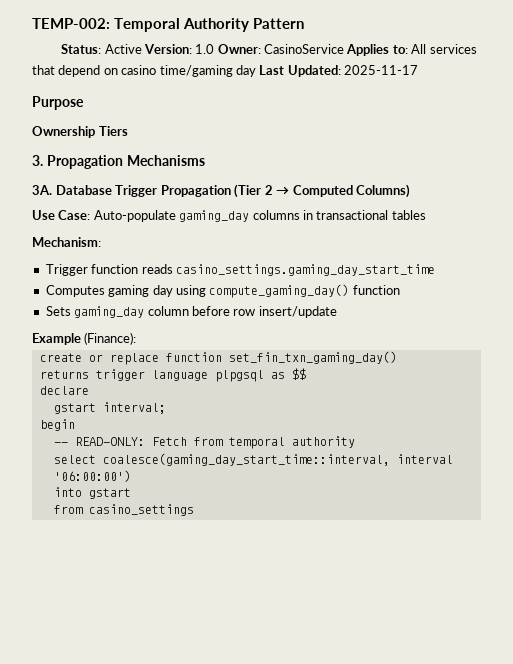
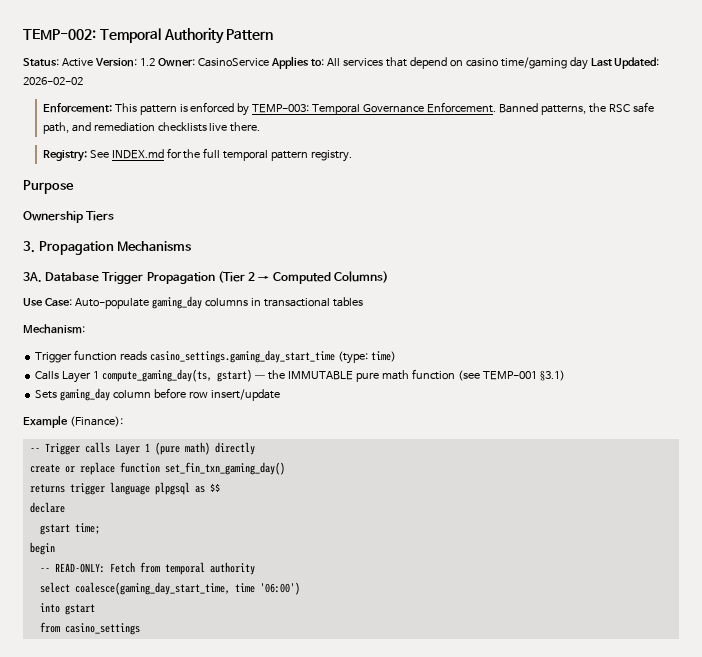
[195,44,215,54] 1.0 -> [139,58,155,66] 1.2
[344,65,418,75] 2025-11-17 -> [23,77,83,85] [42,102,655,116] [42,122,261,134] [42,148,353,162] 2026-02-02 // Enforcement: This pattern is enforced by TEMP-003: Temporal Governance Enforcement. Banned patterns, the RSC safe path, and remediation checklists live there. // Registry: See INDEX.md for the full temporal pattern registry.
[45,284,400,298] // Computes gaming day using compute_gaming_day() function -> [337,351,396,364] [35,369,565,383] (type: time) // Calls Layer 1 compute_gaming_day(ts, gstart) — the IMMUTABLE pure math function (see TEMP-001 §3.1)
(137, 338) none -> [29,442,255,455] // -- Trigger calls Layer 1 (pure math) directly
[102,402,166,414] interval; -> [74,523,100,534] time;
[102,453,453,466] [53,470,131,482] coalesce(gaming_day_start_time::interval, interval '06:00:00') -> [74,582,300,595] coalesce(gaming_day_start_time, time '06:00')

